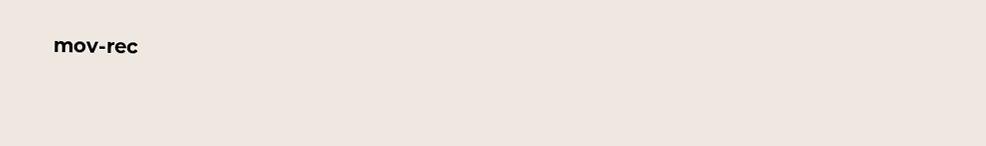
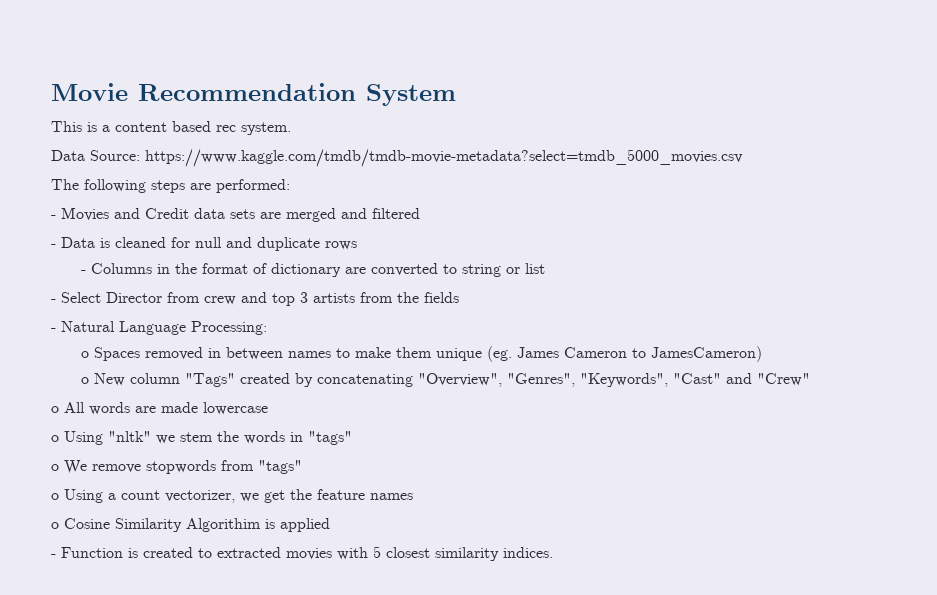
[53,40,139,54] mov-rec -> [51,83,456,106] [51,121,291,135] [51,149,743,167] [51,179,290,193] [51,207,420,222] [51,237,357,251] [80,263,545,277] [51,292,459,306] [51,321,267,335] [80,346,762,362] [80,373,810,387] [51,402,268,415] [51,431,352,445] [51,460,302,474] [51,489,413,503] [51,518,330,532] [51,546,553,561] Movie Recommendation System // This is a content based rec system. // Data Source: https://www.kaggle.com/tmdb/tmdb-movie-metadata?select=tmdb_5000_movies.csv // The following steps are performed: // - Movies and Credit data sets are merged and filtered // - Data is cleaned for null and duplicate rows // - Columns in the format of dictionary are converted to string or list // - Select Director from crew and top 3 artists from the fields // - Natural Language Processing: // o Spaces removed in between names to make them unique (eg. James Cameron to JamesCameron) // o New column "Tags" created by concatenating "Overview", "Genres", "Keywords", "Cast" and "Crew" // o All words are made lowercase // o Using "nltk" we stem the words in "tags" // o We remove stopwords from "tags" // o Using a count vectorizer, we get the feature names // o Cosine Similarity Algorithim is applied // - Function is created to extracted movies with 5 closest similarity indices.

